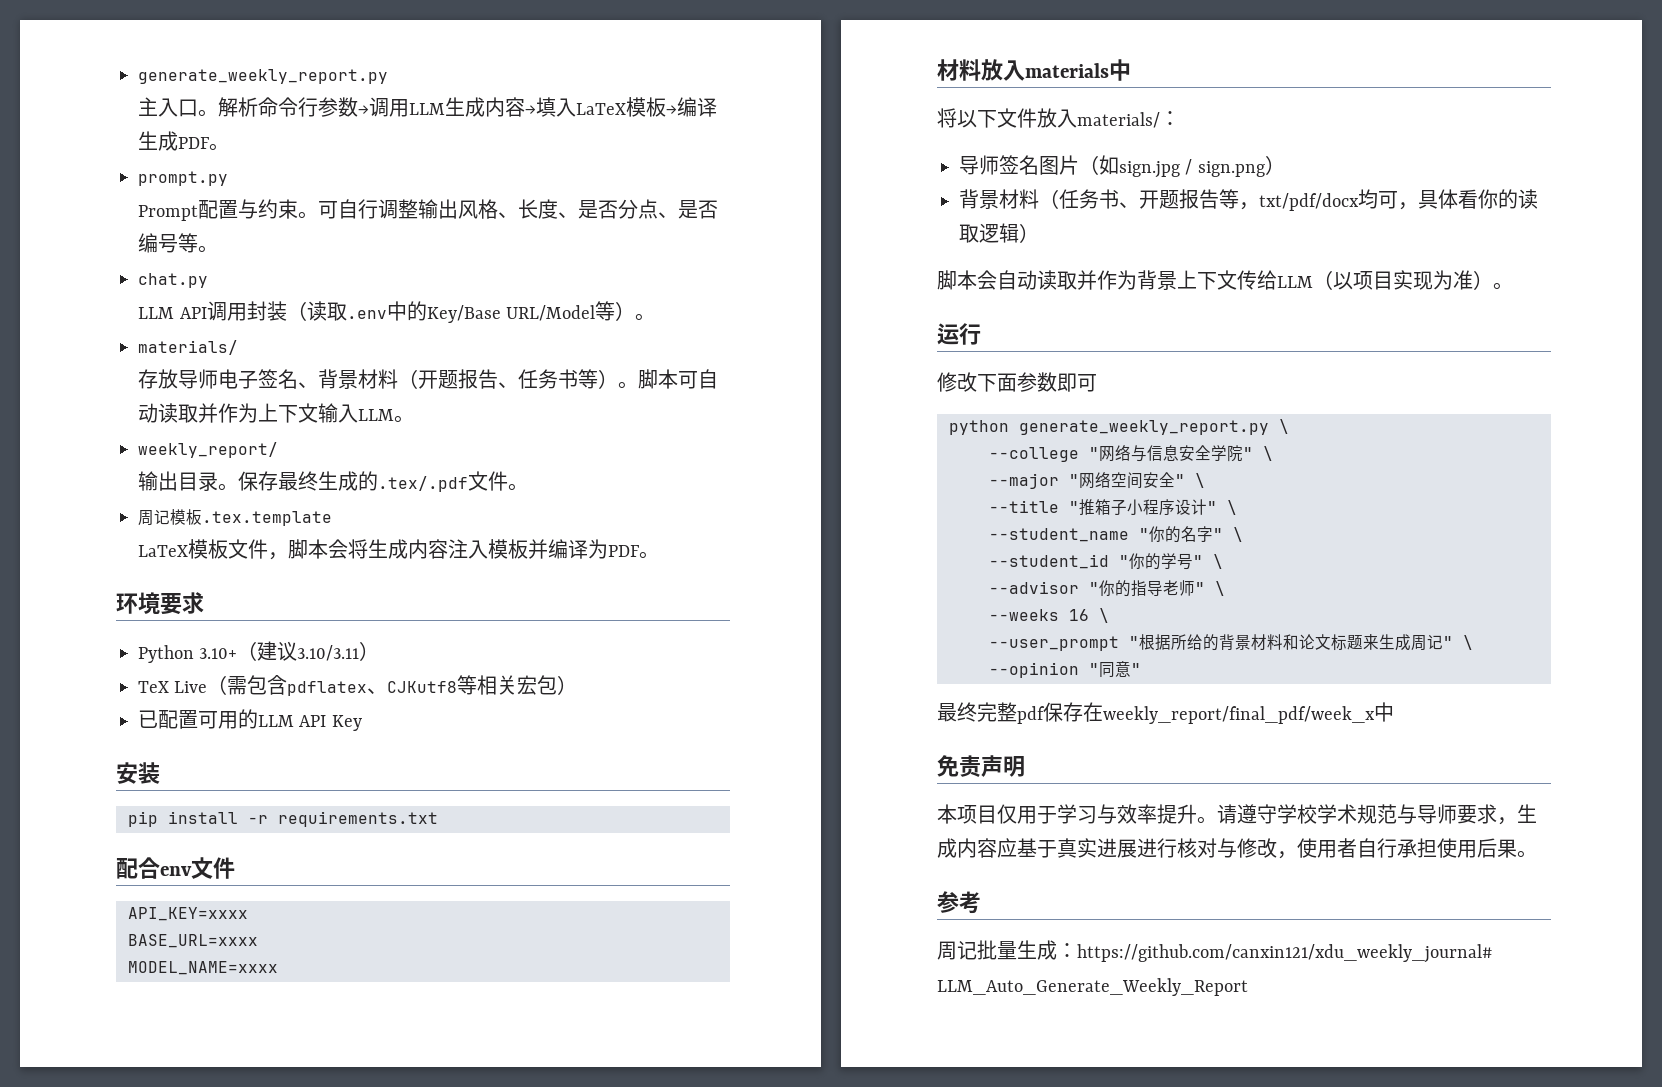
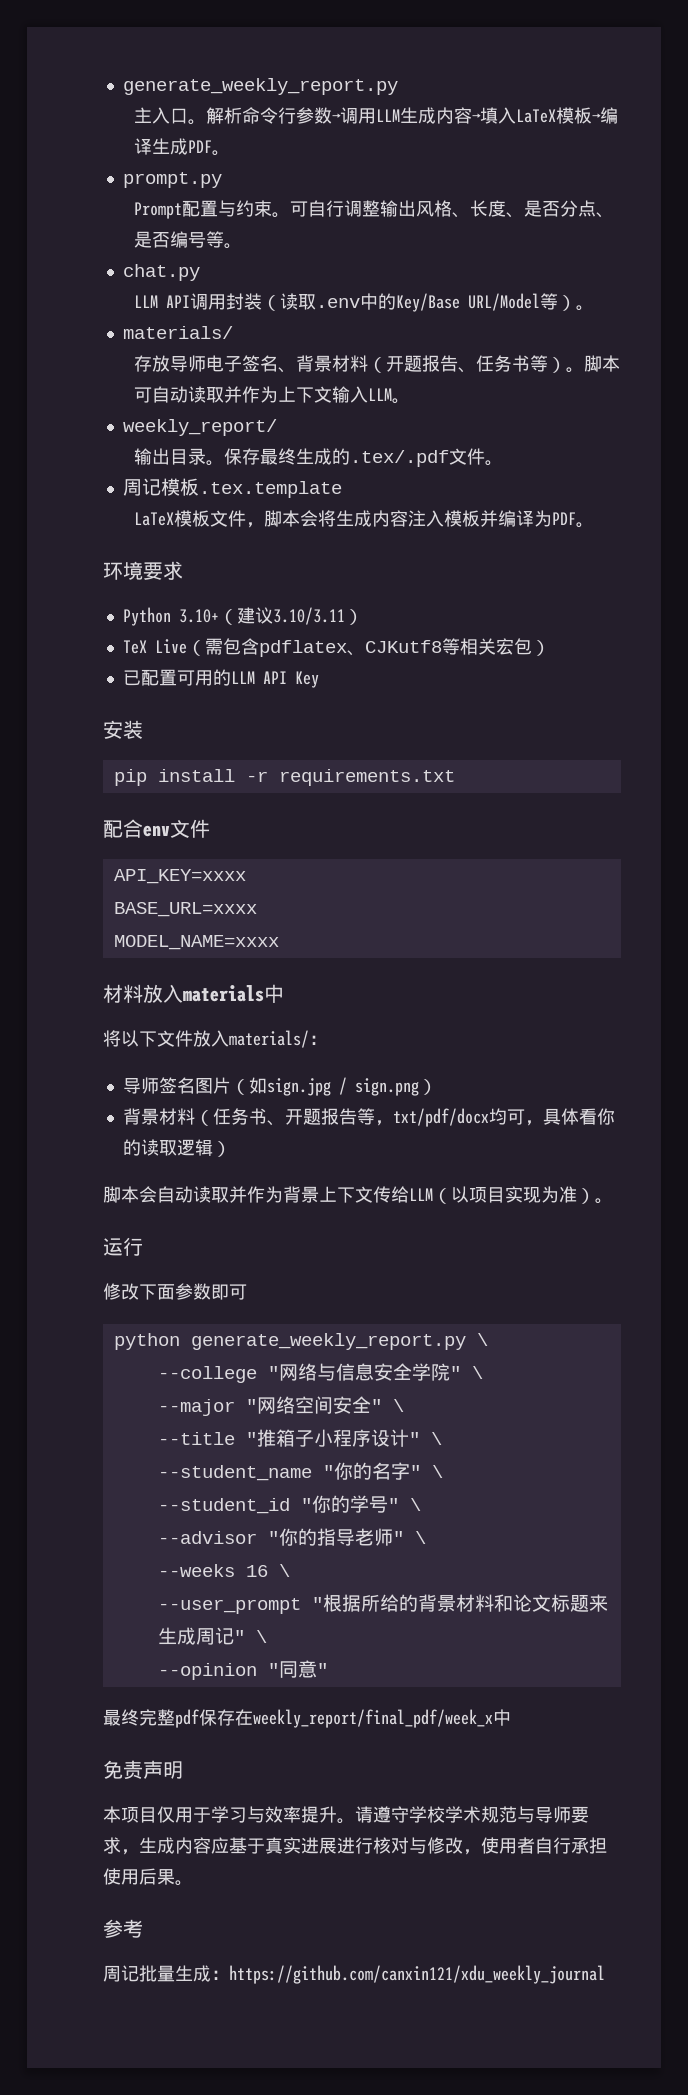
[1077,944,1493,963] [937,978,1248,996] https://github.com/canxin121/xdu_weekly_journal# LLM_Auto_Generate_Weekly_Report -> [229,1965,605,1984] https://github.com/canxin121/xdu_weekly_journal

